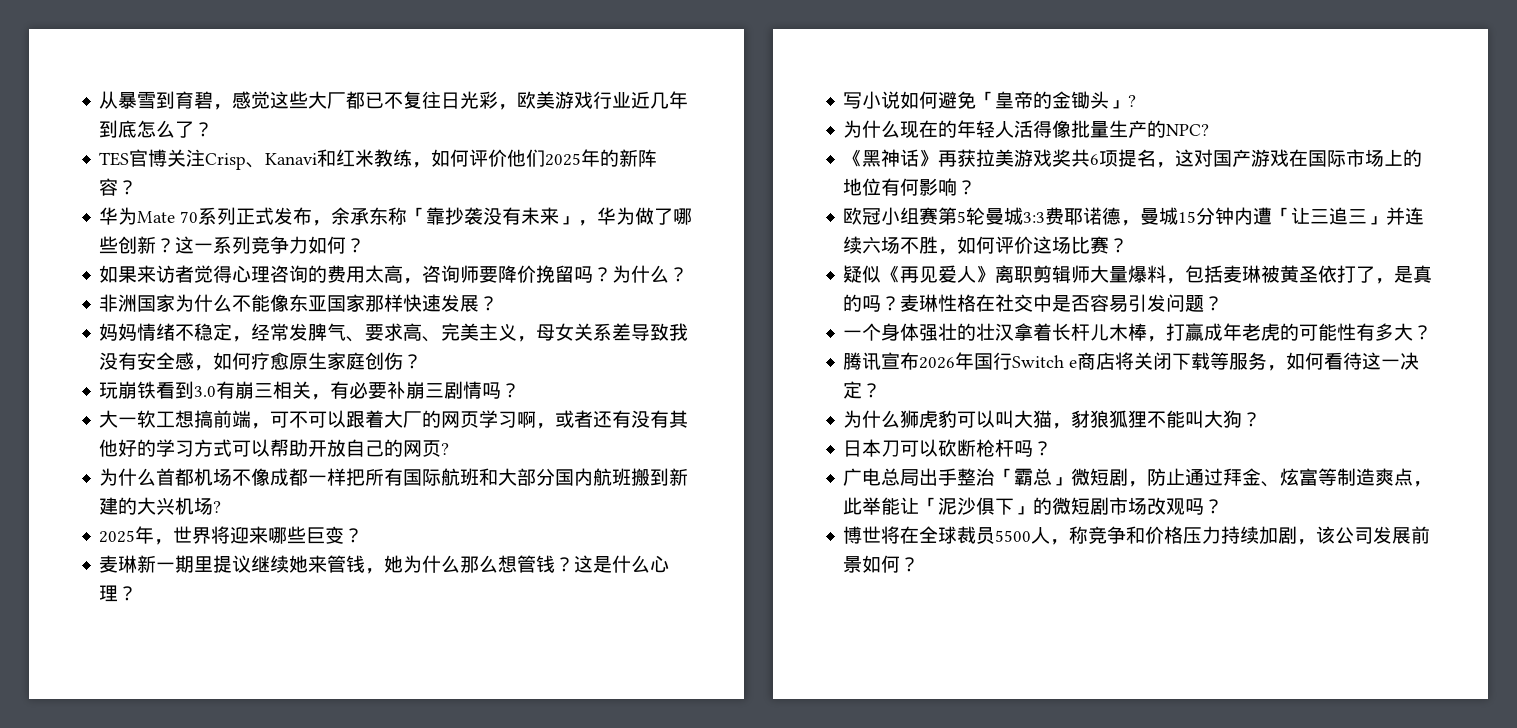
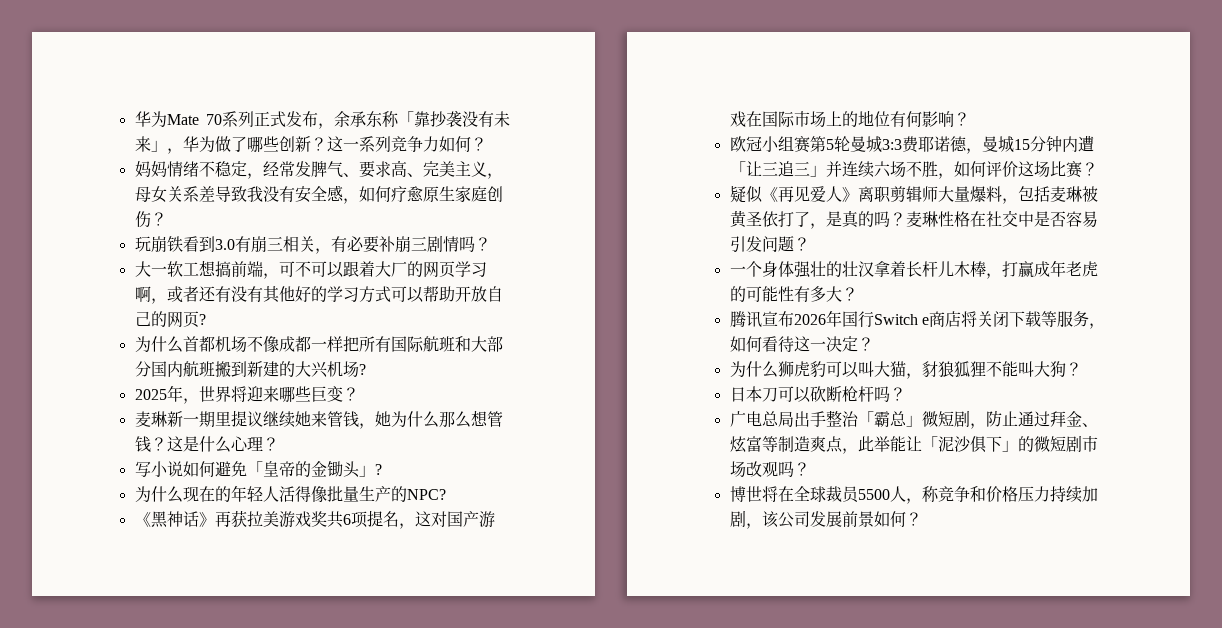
[99,91,689,110] [99,120,214,138] [99,149,658,170] [99,178,138,196] 从暴雪到育碧，感觉这些大厂都已不复往日光彩，欧美游戏行业近几年到底怎么了？ // TES官博关注Crisp、Kanavi和红米教练，如何评价他们2025年的新阵容？ // -> (134, 119) none
[99,265,689,284] [99,294,499,312] // 如果来访者觉得心理咨询的费用太高，咨询师要降价挽留吗？为什么？ // 非洲国家为什么不能像东亚国家那样快速发展？ -> (487, 144) none

